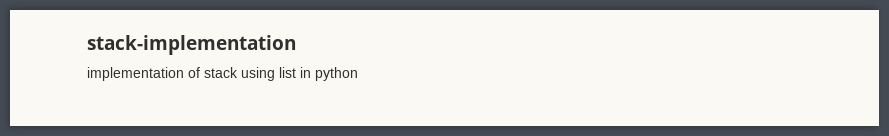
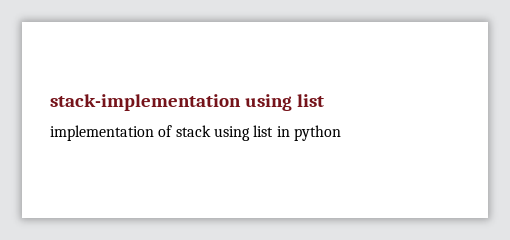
(296, 45) none -> [244,94,324,111] using list

